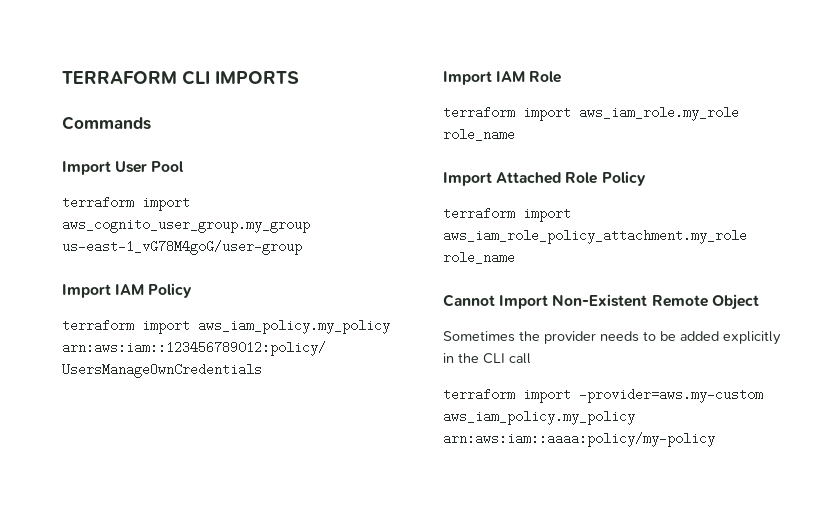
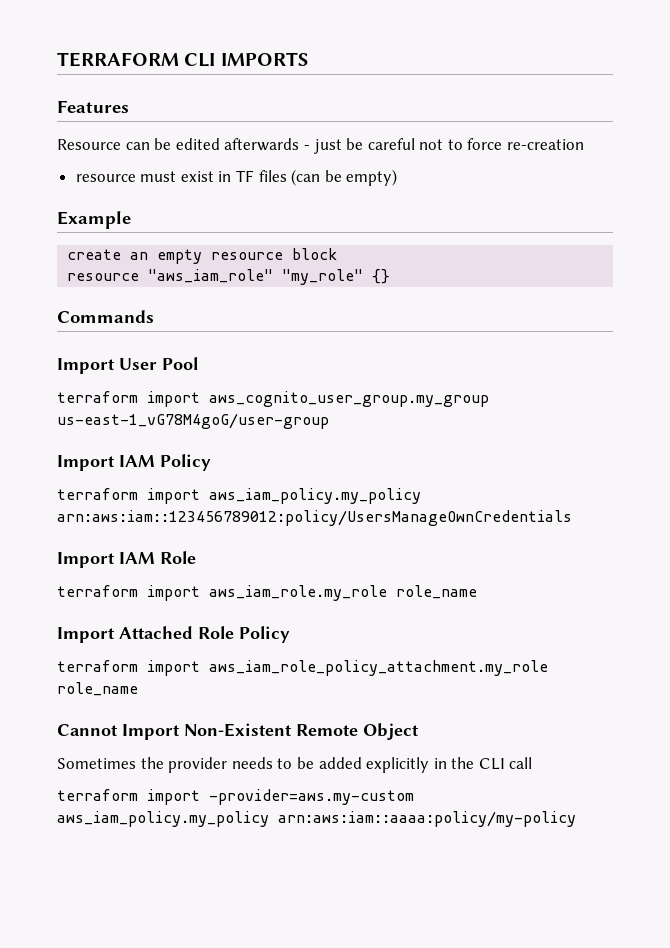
(299, 77) none -> [57,100,129,113] [57,138,585,154] [75,169,398,186] [57,211,131,229] [67,248,338,264] [67,269,391,285] // Features // Resource can be edited afterwards - just be careful not to force re-creation // resource must exist in TF files (can be empty) // Example // create an empty resource block // resource "aws_iam_role" "my_role" {}

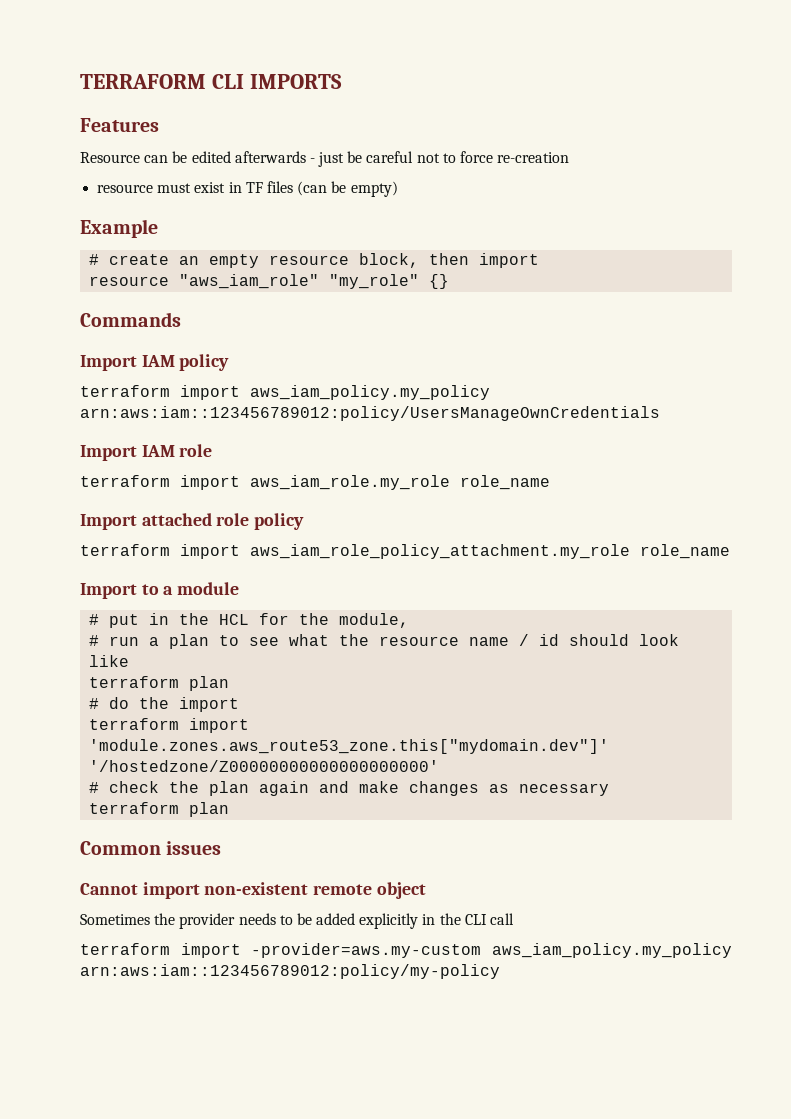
(131, 220) none -> [89,254,100,265] #
[292,248,338,260] block -> [359,253,540,268] block, then import
[57,357,198,374] [57,391,489,407] [57,413,329,429] [57,454,211,471] // Import User Pool // terraform import aws_cognito_user_group.my_group us-east-1_vG78M4goG/user-group // Import IAM Policy -> [80,354,230,371] // Import IAM policy
[160,551,196,564] Role -> [179,444,213,457] role
[119,626,290,643] Attached Role Policy -> [141,513,305,530] attached role policy
[57,723,419,740] Cannot Import Non-Existent Remote Object -> [80,582,240,599] [89,613,410,628] [89,634,680,649] [89,655,130,667] [89,676,230,691] [89,697,240,712] [89,718,250,733] [89,739,610,754] [89,760,440,772] [89,781,610,796] [89,802,230,817] [80,841,222,855] [80,882,426,899] Import to a module // # put in the HCL for the module, // # run a plan to see what the resource name / id should look like // terraform plan // # do the import // terraform import 'module.zones.aws_route53_zone.this["mydomain.dev"]' '/hostedzone/Z00000000000000000000' // # check the plan again and make changes as necessary // terraform plan // Common issues // Cannot import non-existent remote object
[278,811,576,827] arn:aws:iam::aaaa:policy/my-policy -> [80,964,500,979] arn:aws:iam::123456789012:policy/my-policy

